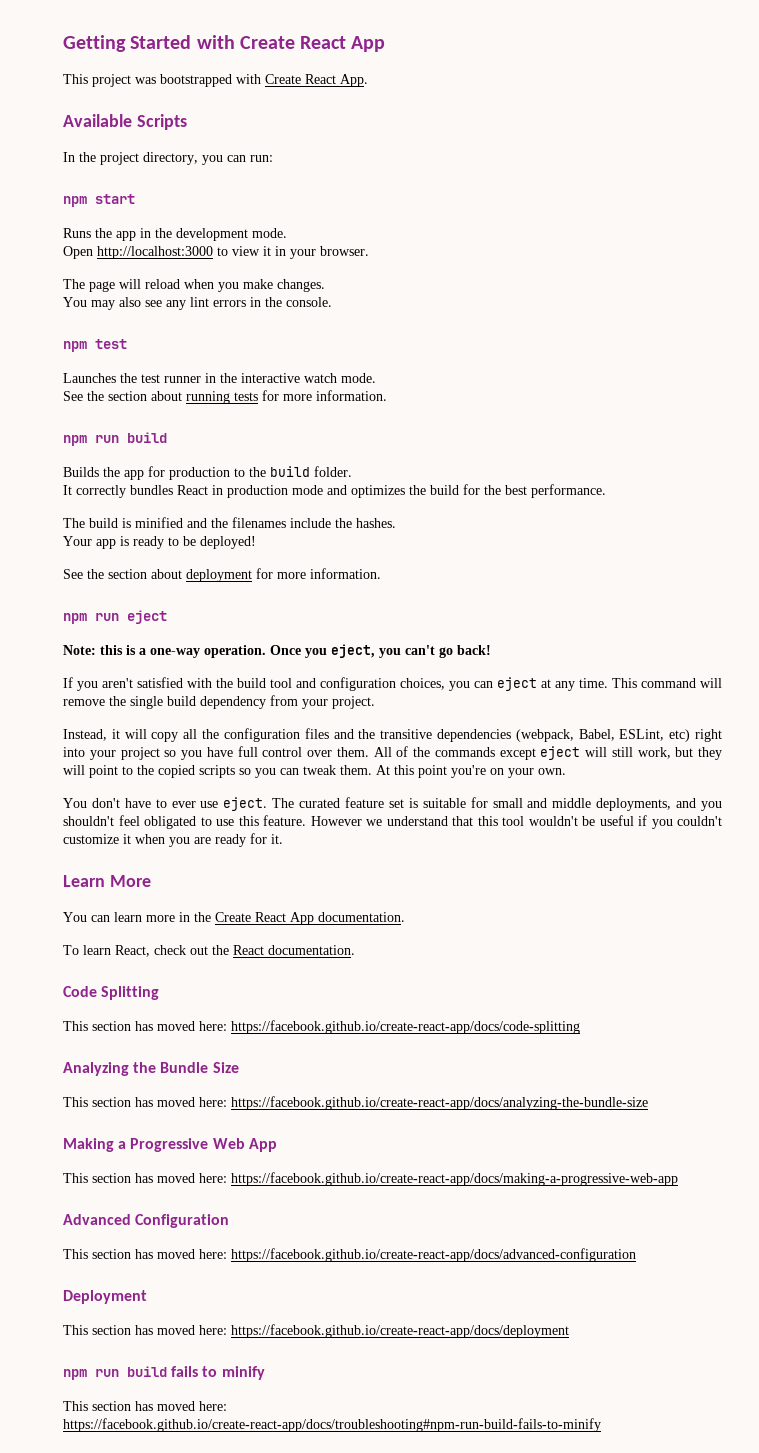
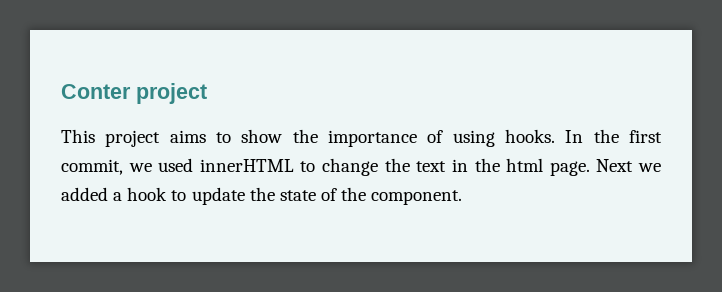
[63,35,386,52] [63,74,368,87] [63,114,187,130] [63,152,273,165] [63,194,135,207] [63,228,287,241] [63,246,369,259] [63,279,325,292] [63,297,332,310] [63,339,127,352] [63,373,376,383] [63,390,387,404] [63,432,167,446] [63,466,352,480] [63,484,606,498] [63,517,396,528] [63,536,256,549] [63,568,381,582] [63,610,167,624] [63,644,491,658] [63,677,722,691] [63,695,375,709] [63,728,722,742] [63,746,722,760] [63,765,566,778] [63,797,723,811] [63,815,722,829] [63,833,283,847] [63,875,151,887] [63,912,405,925] [63,945,355,957] [63,986,160,1000] [63,1020,580,1034] [63,1062,239,1076] [63,1096,648,1110] [63,1138,277,1152] [63,1172,678,1186] [63,1214,230,1228] [63,1248,636,1262] [63,1290,147,1304] [63,1324,569,1338] [63,1366,265,1380] [63,1401,227,1411] [63,1418,601,1432] Getting Started with Create React App // This project was bootstrapped with Create React App. // Available Scripts // In the project directory, you can run: // npm start // Runs the app in the development mode. // Open http://localhost:3000 to view it in your browser. // The page will reload when you make changes. // You may also see any lint errors in the console. // npm test // Launches the test runner in the interactive watch mode. // See the section about running tests for more information. // npm run build // Builds the app for production to the build folder. // It correctly bundles React in production mode and optimizes the build for the best performance. // The build is minified and the filenames include the hashes. // Your app is ready to be deployed! // See the section about deployment for more information. // npm run eject // Note: this is a one-way operation. Once you eject, you can't go back! // If you aren't satisfied with the build tool and configuration choices, you can eject at any time. This command will remove the single build dependency from your project. // Instead, it will copy all the configuration files and the transitive dependencies (webpack, Babel, ESLint, etc) right into your project so you have full control over them. All of the commands except eject will still work, but they will point to the copied scripts so you can tweak them. At this point you're on your own. // You don't have to ever use eject. The curated feature set is suitable for small and middle deployments, and you shouldn't feel obligated to use this feature. However we understand that this tool wouldn't be useful if you couldn't customize it when you are ready for it. // Learn More // You can learn more in the Create React App documentation. // To learn React, check out the React documentation. // Code Splitting // This section has moved here: https://facebook.github.io/create-react-app/docs/code-splitting // Analyzing the Bundle Size // This section has moved here: https://facebook.github.io/create-react-app/docs/analyzing-the-bundle-size // Making a Progressive Web App // This section has moved here: https://facebook.github.io/create-react-app/docs/making-a-progressive-web-app // Advanced Configuration // This section has moved here: https://facebook.github.io/create-react-app/docs/advanced-configuration // Deployment // This section has moved here: https://facebook.github.io/create-react-app/docs/deployment // npm run build fails to minify // This section has moved here: https://facebook.github.io/create-react-app/docs/troubleshooting#npm-run-build-fails-to-minify -> [61,83,207,104] [61,129,662,147] [61,158,661,176] [61,187,463,205] Conter project // This project aims to show the importance of using hooks. In the first commit, we used innerHTML to change the text in the html page. Next we added a hook to update the state of the component.

